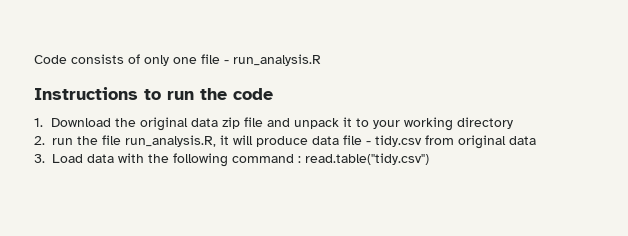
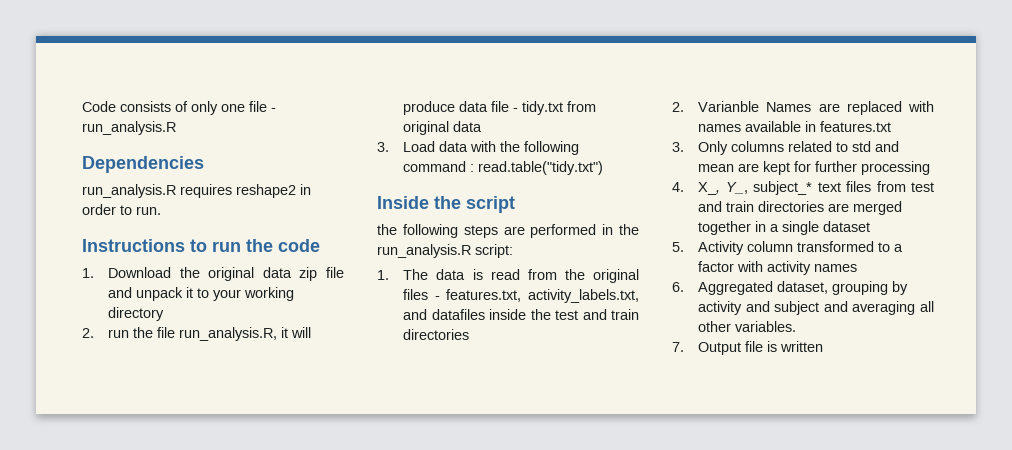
(321, 60) none -> [82,156,204,173] [82,184,311,198] [82,204,161,215] // Dependencies // run_analysis.R requires reshape2 in order to run.
[375,135,422,147] tidy.csv -> [522,101,564,115] tidy.txt
[305,153,429,165] read.table("tidy.csv") -> [478,161,604,175] [377,196,515,213] [377,224,639,238] [377,244,513,258] [377,269,639,283] [403,289,639,303] [403,309,639,320] [403,329,470,340] [672,101,934,115] [698,121,892,132] [672,141,900,155] [698,161,931,175] [672,181,934,195] [698,201,903,215] [698,221,871,235] [672,241,904,255] [698,261,858,275] [672,281,909,295] [698,301,934,315] [698,321,797,332] [672,341,824,355] read.table("tidy.txt") // Inside the script // the following steps are performed in the run_analysis.R script: // 1. The data is read from the original files - features.txt, activity_labels.txt, and datafiles inside the test and train directories // 2. Varianble Names are replaced with names available in features.txt // 3. Only columns related to std and mean are kept for further processing // 4. X_, Y_, subject_* text files from test and train directories are merged together in a single dataset // 5. Activity column transformed to a factor with activity names // 6. Aggregated dataset, grouping by activity and subject and averaging all other variables. // 7. Output file is written

